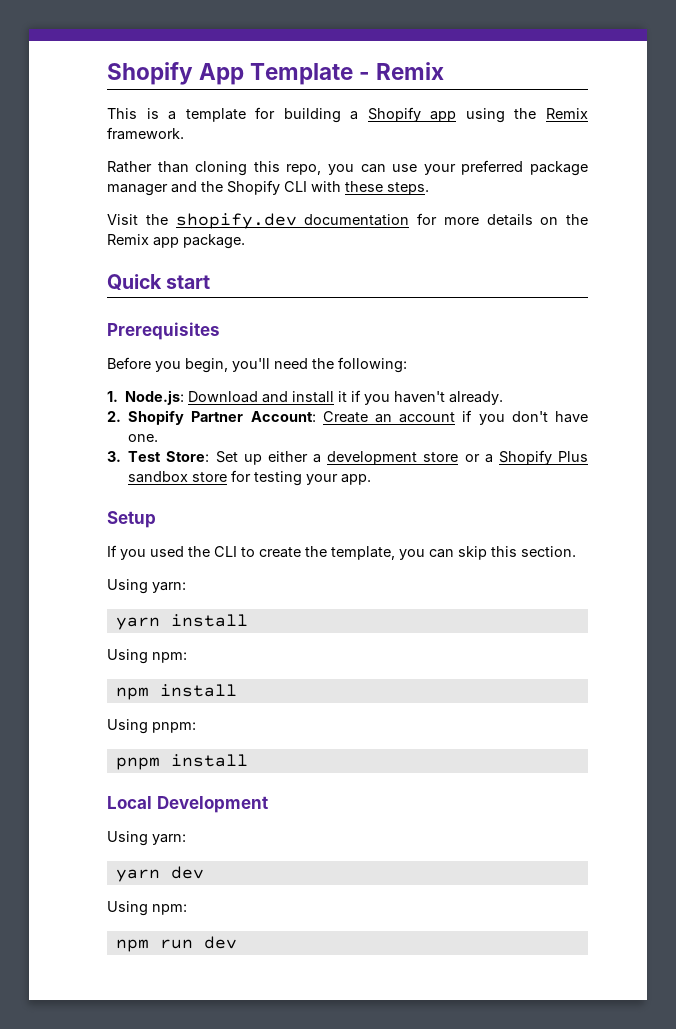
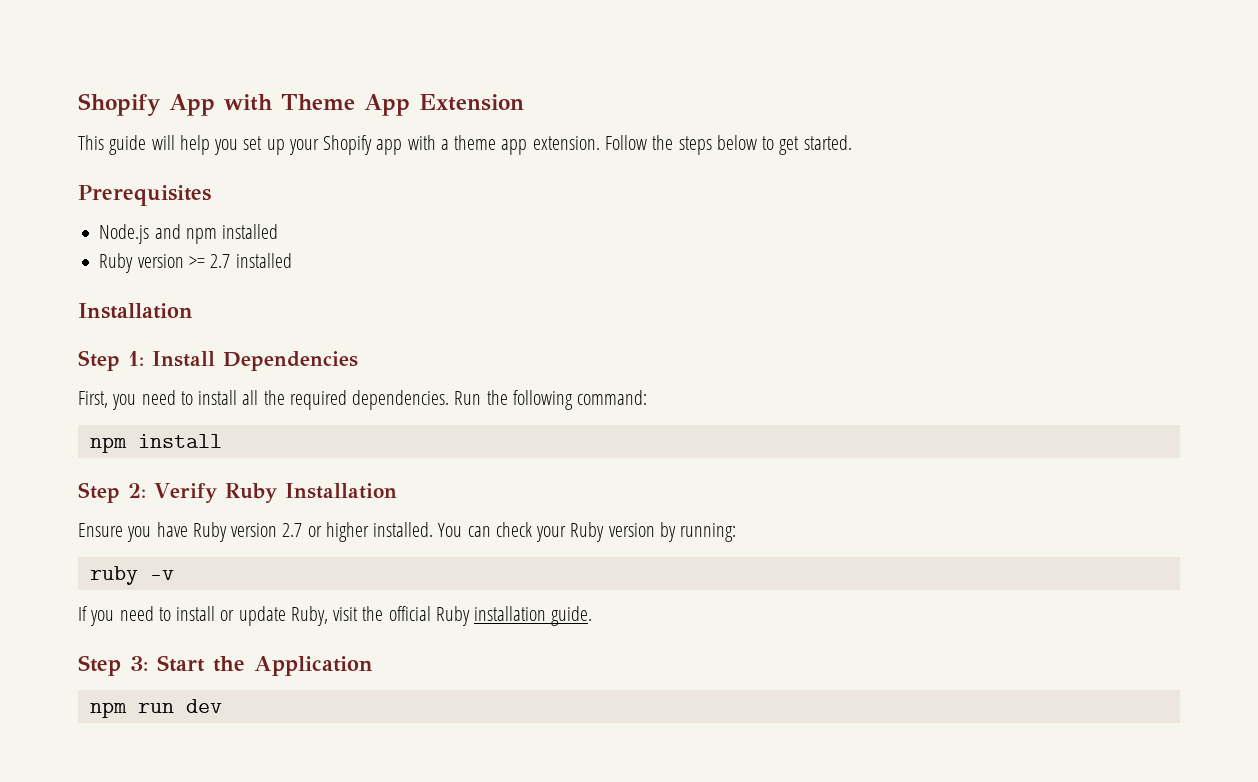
[250,62,445,85] [107,107,589,123] [107,127,184,140] [107,160,588,176] [107,180,429,196] [107,213,588,229] [107,234,245,249] [107,274,211,290] [107,322,220,340] [107,357,407,373] [107,390,504,405] [107,410,589,425] [128,434,159,442] [107,450,589,465] [128,470,372,486] [107,511,156,528] [107,545,576,560] [107,579,186,594] [115,614,248,630] [107,649,187,664] [115,684,237,700] [107,719,196,734] [115,754,248,770] [107,796,268,813] [107,831,186,846] [115,866,204,882] [107,901,187,916] Template - Remix // This is a template for building a Shopify app using the Remix framework. // Rather than cloning this repo, you can use your preferred package manager and the Shopify CLI with these steps. // Visit the shopify.dev documentation for more details on the Remix app package. // Quick start // Prerequisites // Before you begin, you'll need the following: // 1. Node.js: Download and install it if you haven't already. // 2. Shopify Partner Account: Create an account if you don't have one. // 3. Test Store: Set up either a development store or a Shopify Plus sandbox store for testing your app. // Setup // If you used the CLI to create the template, you can skip this section. // Using yarn: // yarn install // Using npm: // npm install // Using pnpm: // pnpm install // Local Development // Using yarn: // yarn dev // Using npm: -> [224,94,524,116] [78,135,852,155] [78,185,211,206] [99,224,279,244] [99,253,292,273] [78,303,193,319] [78,350,358,371] [78,390,648,410] [89,434,222,453] [78,482,397,503] [78,522,737,542] [89,566,174,585] [78,606,593,626] [78,655,373,676] with Theme App Extension // This guide will help you set up your Shopify app with a theme app extension. Follow the steps below to get started. // Prerequisites // Node.js and npm installed // Ruby version >= 2.7 installed // Installation // Step 1: Install Dependencies // First, you need to install all the required dependencies. Run the following command: // npm install // Step 2: Verify Ruby Installation // Ensure you have Ruby version 2.7 or higher installed. You can check your Ruby version by running: // ruby -v // If you need to install or update Ruby, visit the official Ruby installation guide. // Step 3: Start the Application

